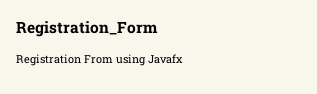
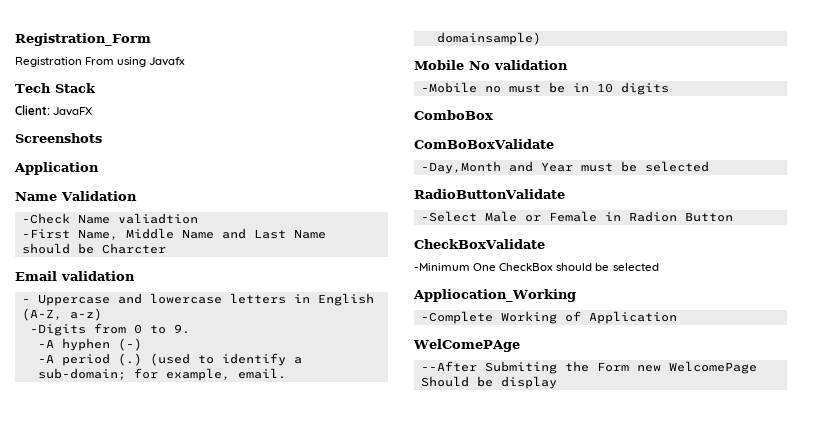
(183, 59) none -> [15,83,96,93] [15,105,93,116] [15,133,102,143] [14,162,99,175] [15,191,137,201] [21,213,198,224] [21,228,326,240] [21,243,166,254] [15,271,135,281] [21,293,374,306] [21,308,102,321] [29,323,190,336] [37,338,142,351] [37,353,302,366] [37,368,286,381] [436,32,541,45] [414,60,568,70] [420,82,669,95] [414,110,493,120] [414,139,554,149] [420,161,709,174] [414,189,565,199] [420,211,733,222] [414,239,545,249] [414,263,659,271] [413,289,576,302] [420,311,677,324] [413,339,520,352] [420,361,757,374] [420,376,557,389] // Tech Stack // Client: JavaFX // Screenshots // Application // Name Validation // -Check Name valiadtion // -First Name, Middle Name and Last Name should be Charcter // Email validation // - Uppercase and lowercase letters in English (A-Z, a-z) // -Digits from 0 to 9. // -A hyphen (-) // -A period (.) (used to identify a sub-domain; for example, email. domainsample) // Mobile No validation // -Mobile no must be in 10 digits // ComboBox // ComBoBoxValidate // -Day,Month and Year must be selected // RadioButtonValidate // -Select Male or Female in Radion Button // CheckBoxValidate // -Minimum One CheckBox should be selected // Appliocation_Working // -Complete Working of Application // WelComePAge // --After Submiting the Form new WelcomePage Should be display

